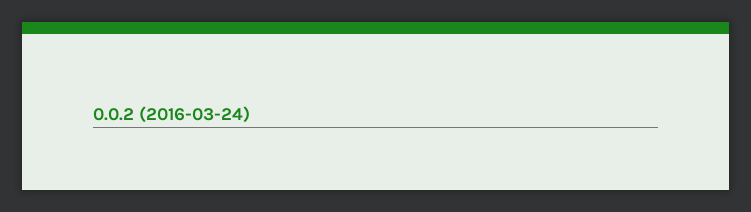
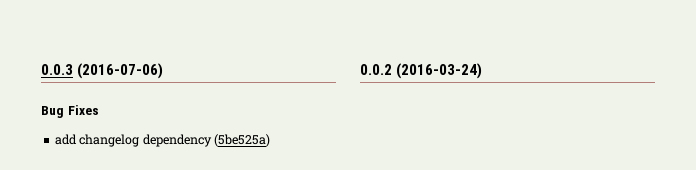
(93, 114) none -> [41,63,164,79] [41,105,99,118] [54,134,270,147] 0.0.3 (2016-07-06) // Bug Fixes // add changelog dependency (5be525a) //

